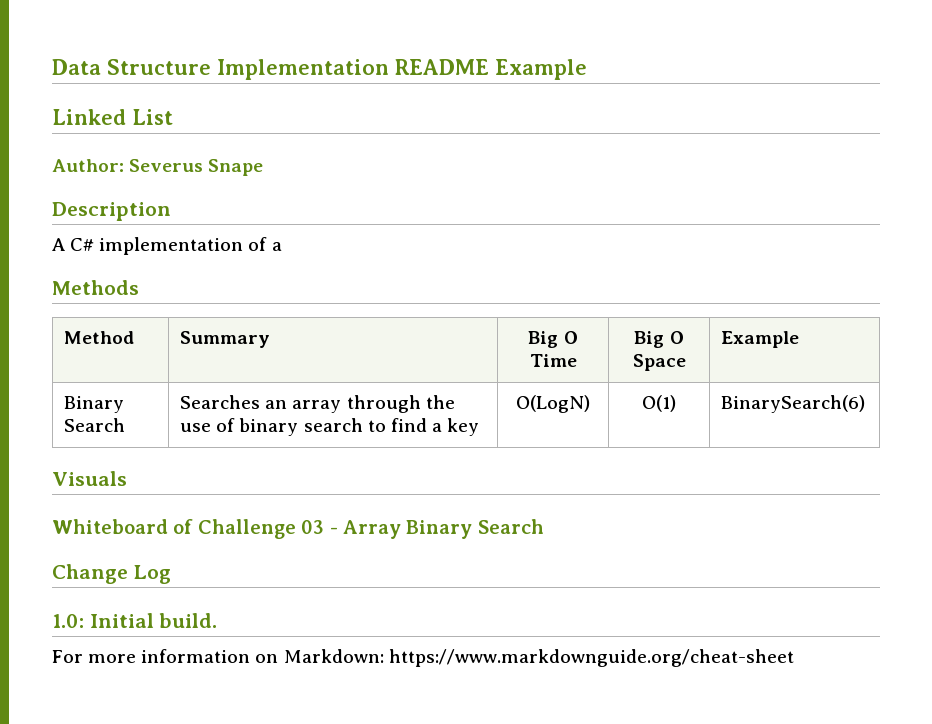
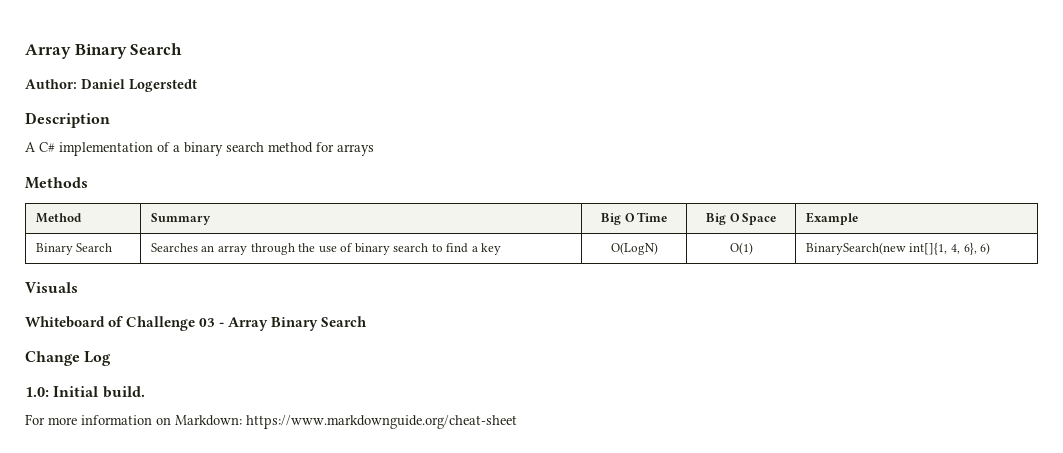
[52,59,587,80] [52,109,173,125] Data Structure Implementation README Example // Linked List -> [25,43,183,59] Array Binary Search
[129,159,264,176] Severus Snape -> [81,79,197,92] Daniel Logerstedt
(282, 246) none -> [184,142,374,156] binary search method for arrays
[721,395,866,413] BinarySearch(6) -> [805,242,991,255] BinarySearch(new int[]{1, 4, 6}, 6)

